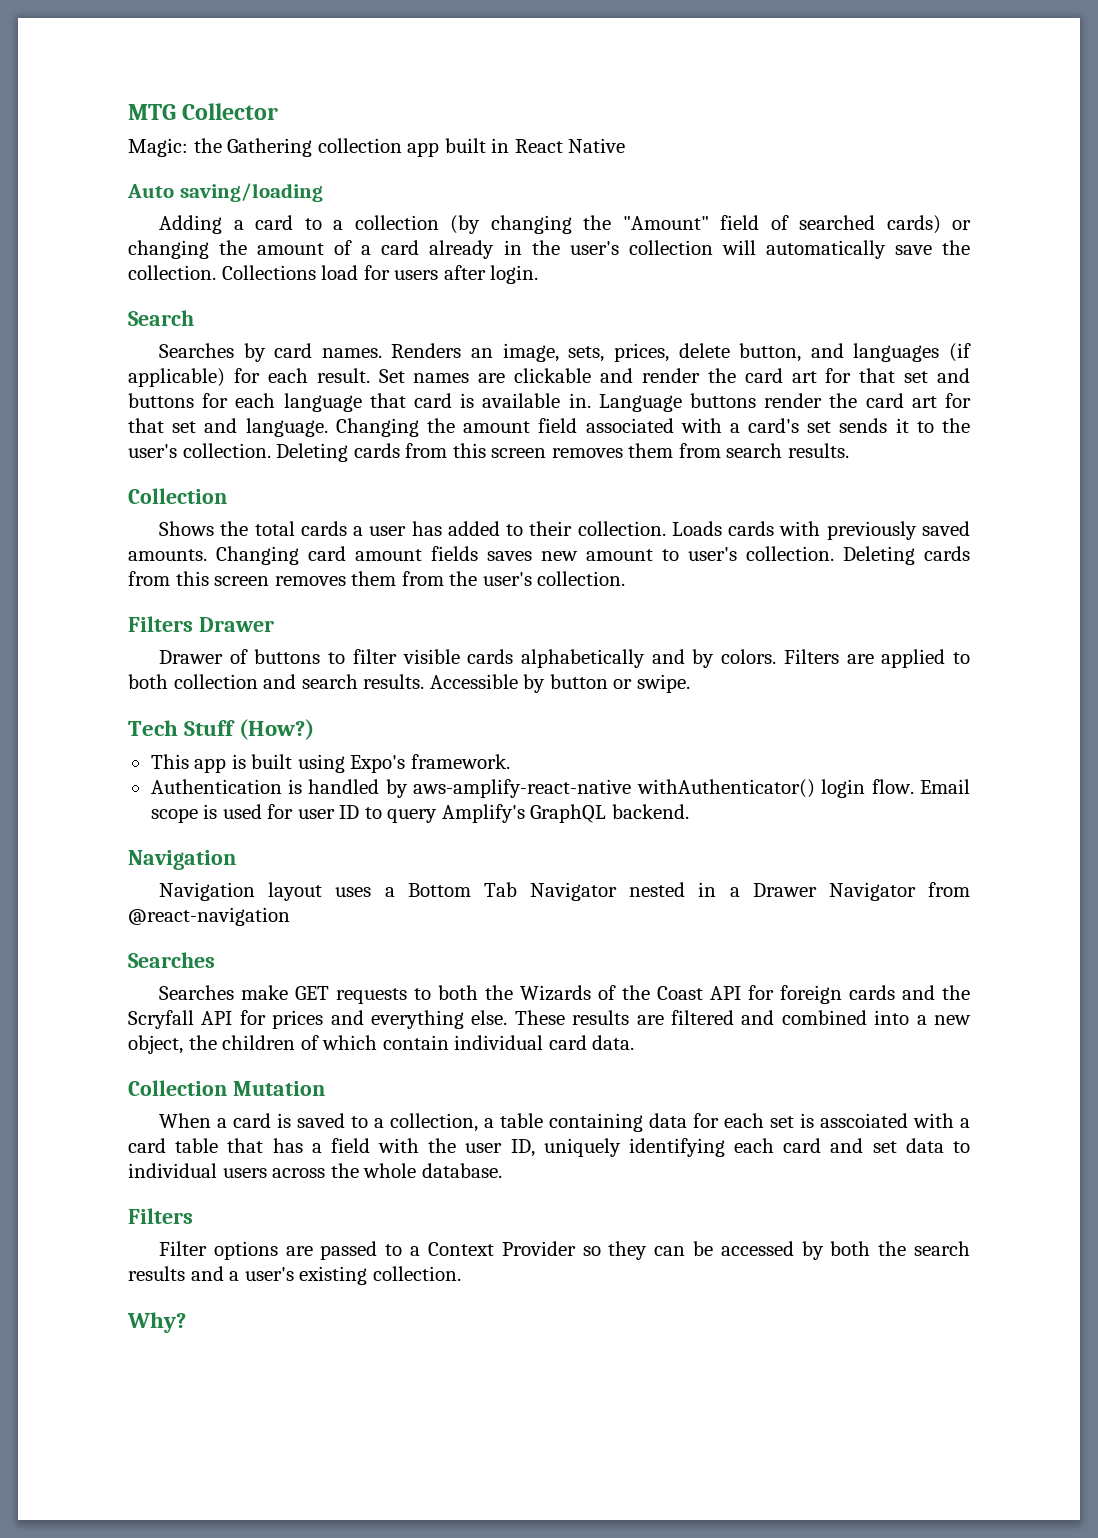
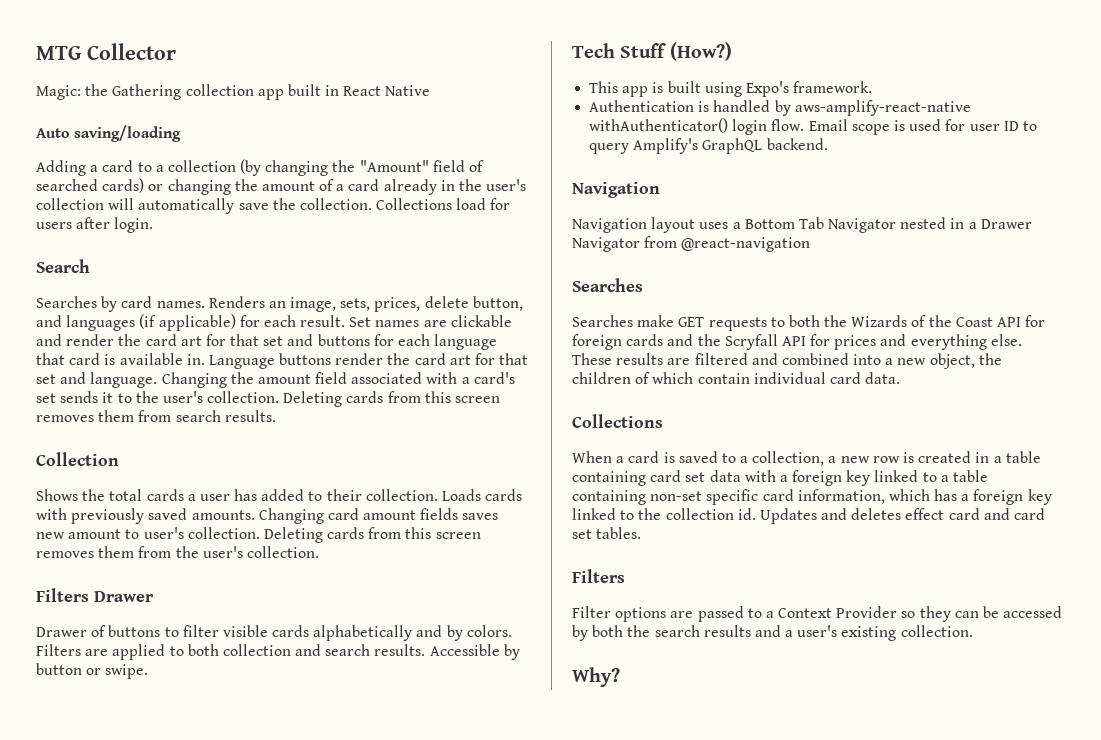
[128,1080,325,1096] Collection Mutation -> [572,414,663,428] Collections
[499,1113,971,1132] [128,1138,970,1157] [128,1163,502,1178] table containing data for each set is asscoiated with a card table that has a field with the user ID, uniquely identifying each card and set data to individual users across the whole database. -> [840,451,1041,463] [572,470,989,486] [572,489,1052,505] [572,508,1046,524] [572,527,642,539] new row is created in a table containing card set data with a foreign key linked to a table containing non-set specific card information, which has a foreign key linked to the collection id. Updates and deletes effect card and card set tables.

